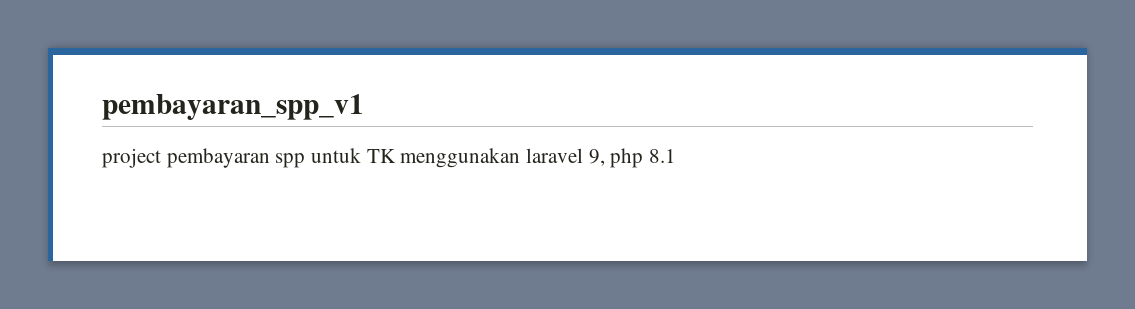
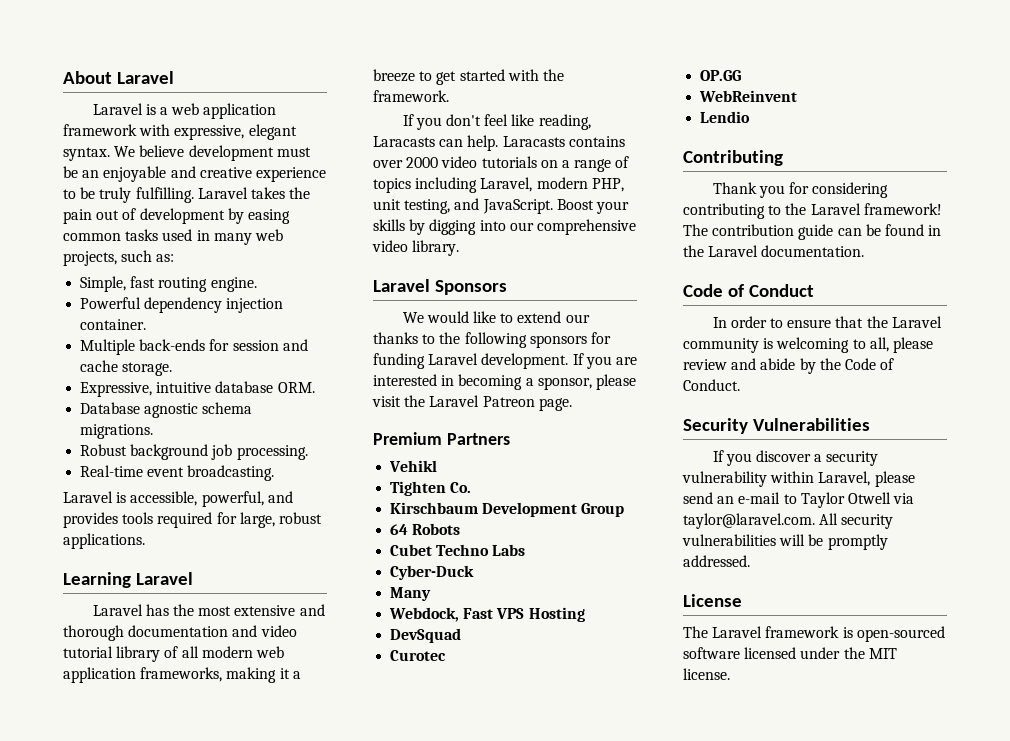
[102,94,364,120] [102,148,677,168] pembayaran_spp_v1 // project pembayaran spp untuk TK menggunakan laravel 9, php 8.1 -> [63,71,175,84] [92,103,277,119] [63,124,297,140] [63,145,311,161] [63,166,326,182] [63,187,311,203] [63,208,290,224] [63,229,283,245] [63,250,175,266] [80,276,257,292] [80,297,284,313] [80,319,147,330] [80,339,308,355] [80,360,173,376] [80,381,315,397] [80,402,253,418] [80,424,154,439] [80,444,308,460] [80,465,275,481] [63,491,293,507] [63,512,322,528] [63,533,145,549] [63,572,194,588] [92,604,325,616] [63,625,297,641] [63,646,284,662] [63,667,301,683] [373,69,564,85] [373,90,449,102] [402,114,591,130] [373,135,625,151] [373,156,630,172] [373,177,624,193] [373,198,629,214] [373,219,636,235] [372,240,460,256] [373,279,508,295] [402,311,590,323] [373,332,611,348] [373,353,637,369] [373,374,636,390] [372,395,572,411] [373,432,510,445] [389,460,438,472] [390,481,472,496] [390,502,625,517] [390,523,461,535] [390,544,526,556] [390,565,475,580] [390,587,432,601] [389,607,585,622] [390,628,462,643] [390,650,447,661] [700,70,742,81] [699,90,798,102] [700,111,751,123] [683,150,783,166] [712,182,889,198] [683,203,942,219] [683,224,942,240] [683,245,865,257] [683,284,815,297] [712,316,942,328] [683,337,933,353] [683,358,895,374] [683,379,740,391] [683,418,871,434] [712,450,879,466] [682,471,915,487] [683,492,915,508] [683,513,894,529] [682,534,888,550] [683,555,750,567] [683,594,742,607] [683,626,945,642] [683,647,897,659] [683,668,730,680] About Laravel // Laravel is a web application framework with expressive, elegant syntax. We believe development must be an enjoyable and creative experience to be truly fulfilling. Laravel takes the pain out of development by easing common tasks used in many web projects, such as: // Simple, fast routing engine. // Powerful dependency injection container. // Multiple back-ends for session and cache storage. // Expressive, intuitive database ORM. // Database agnostic schema migrations. // Robust background job processing. // Real-time event broadcasting. // Laravel is accessible, powerful, and provides tools required for large, robust applications. // Learning Laravel // Laravel has the most extensive and thorough documentation and video tutorial library of all modern web application frameworks, making it a breeze to get started with the framework. // If you don't feel like reading, Laracasts can help. Laracasts contains over 2000 video tutorials on a range of topics including Laravel, modern PHP, unit testing, and JavaScript. Boost your skills by digging into our comprehensive video library. // Laravel Sponsors // We would like to extend our thanks to the following sponsors for funding Laravel development. If you are interested in becoming a sponsor, please visit the Laravel Patreon page. // Premium Partners // Vehikl // Tighten Co. // Kirschbaum Development Group // 64 Robots // Cubet Techno Labs // Cyber-Duck // Many // Webdock, Fast VPS Hosting // DevSquad // Curotec // OP.GG // WebReinvent // Lendio // Contributing // Thank you for considering contributing to the Laravel framework! The contribution guide can be found in the Laravel documentation. // Code of Conduct // In order to ensure that the Laravel community is welcoming to all, please review and abide by the Code of Conduct. // Security Vulnerabilities // If you discover a security vulnerability within Laravel, please send an e-mail to Taylor Otwell via taylor@laravel.com. All security vulnerabilities will be promptly addressed. // License // The Laravel framework is open-sourced software licensed under the MIT license.

